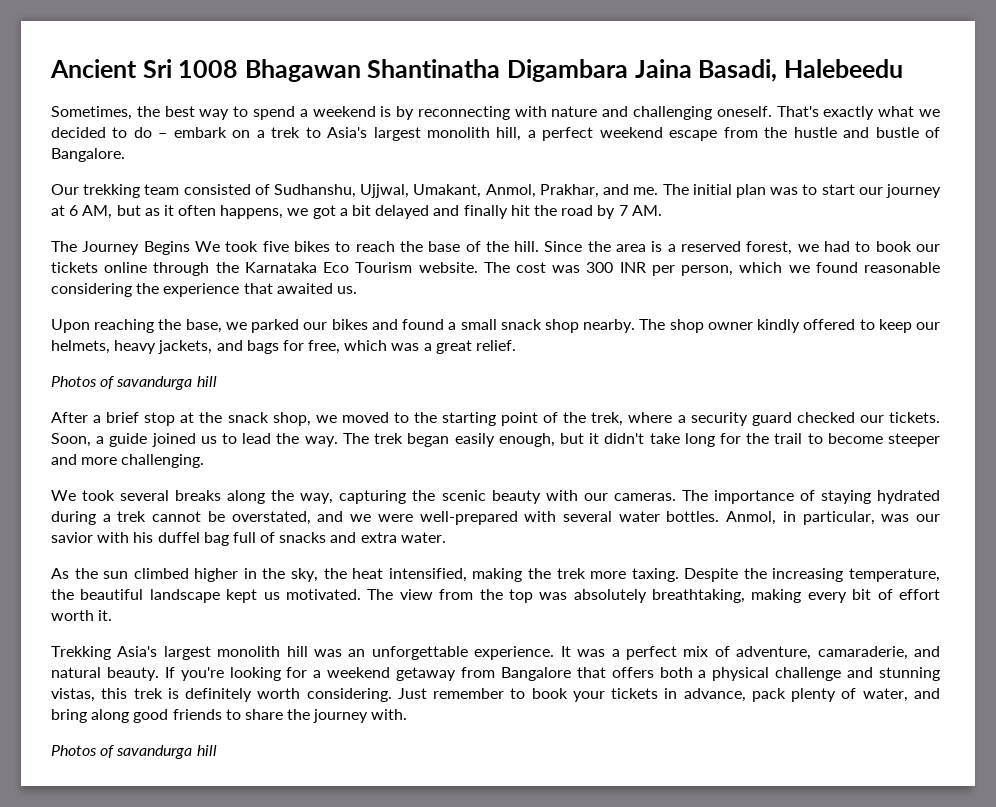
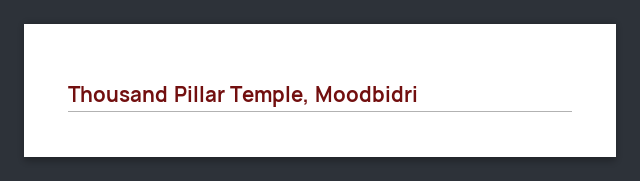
[50,59,903,82] [51,106,940,120] [51,127,941,141] [51,148,125,162] [51,184,942,198] [51,205,662,219] [51,241,941,255] [51,262,940,276] [51,283,357,297] [51,319,941,333] [51,340,517,354] [51,376,217,390] [51,412,940,426] [51,433,941,447] [51,454,205,468] [51,490,940,504] [51,511,940,525] [51,532,446,546] [51,568,940,582] [51,589,941,603] [51,610,113,621] [51,646,940,660] [51,667,941,681] [51,688,941,702] [51,709,408,723] [51,745,217,759] Ancient Sri 1008 Bhagawan Shantinatha Digambara Jaina Basadi, Halebeedu // Sometimes, the best way to spend a weekend is by reconnecting with nature and challenging oneself. That's exactly what we decided to do – embark on a trek to Asia's largest monolith hill, a perfect weekend escape from the hustle and bustle of Bangalore. // Our trekking team consisted of Sudhanshu, Ujjwal, Umakant, Anmol, Prakhar, and me. The initial plan was to start our journey at 6 AM, but as it often happens, we got a bit delayed and finally hit the road by 7 AM. // The Journey Begins We took five bikes to reach the base of the hill. Since the area is a reserved forest, we had to book our tickets online through the Karnataka Eco Tourism website. The cost was 300 INR per person, which we found reasonable considering the experience that awaited us. // Upon reaching the base, we parked our bikes and found a small snack shop nearby. The shop owner kindly offered to keep our helmets, heavy jackets, and bags for free, which was a great relief. // Photos of savandurga hill // After a brief stop at the snack shop, we moved to the starting point of the trek, where a security guard checked our tickets. Soon, a guide joined us to lead the way. The trek began easily enough, but it didn't take long for the trail to become steeper and more challenging. // We took several breaks along the way, capturing the scenic beauty with our cameras. The importance of staying hydrated during a trek cannot be overstated, and we were well-prepared with several water bottles. Anmol, in particular, was our savior with his duffel bag full of snacks and extra water. // As the sun climbed higher in the sky, the heat intensified, making the trek more taxing. Despite the increasing temperature, the beautiful landscape kept us motivated. The view from the top was absolutely breathtaking, making every bit of effort worth it. // Trekking Asia's largest monolith hill was an unforgettable experience. It was a perfect mix of adventure, camaraderie, and natural beauty. If you're looking for a weekend getaway from Bangalore that offers both a physical challenge and stunning vistas, this trek is definitely worth considering. Just remember to book your tickets in advance, pack plenty of water, and bring along good friends to share the journey with. // Photos of savandurga hill -> [68,86,418,107] Thousand Pillar Temple, Moodbidri

